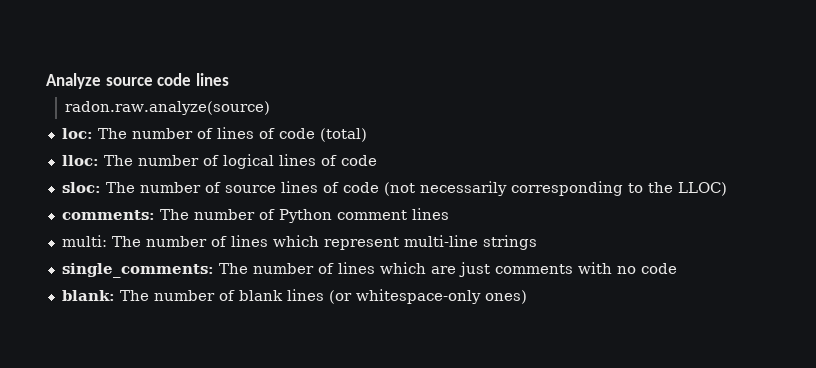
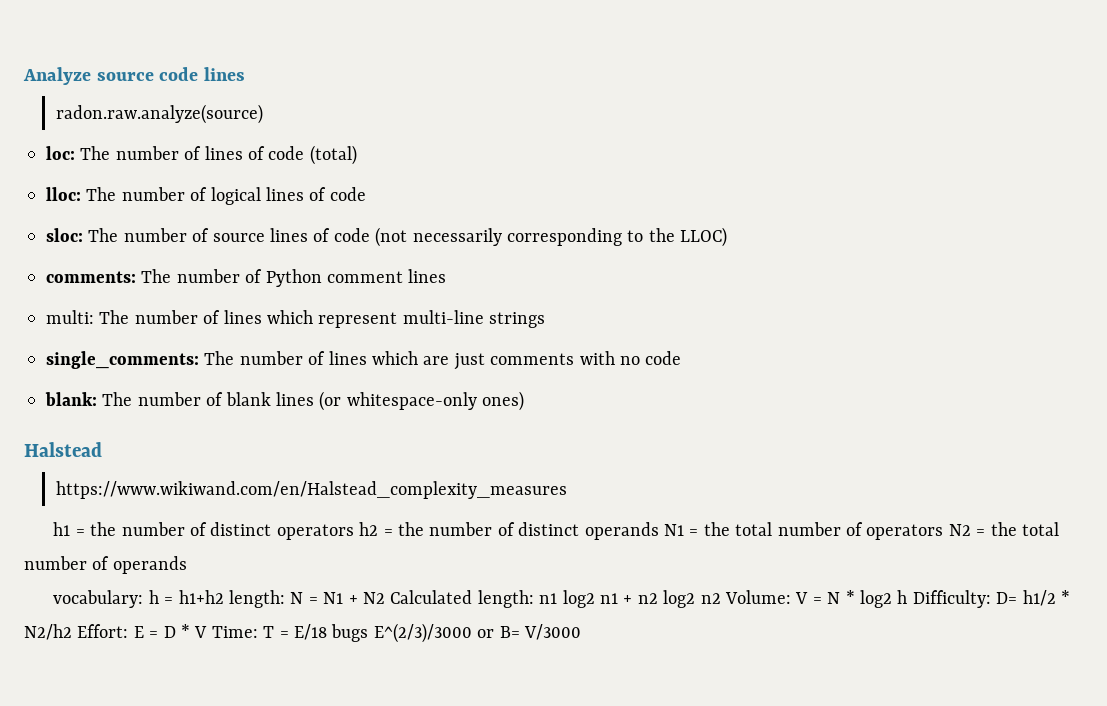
(527, 297) none -> [24,442,102,457] [55,481,567,499] [53,522,1059,540] [24,556,187,574] [53,590,1070,608] [24,623,581,643] // Halstead // https://www.wikiwand.com/en/Halstead_complexity_measures // h1 = the number of distinct operators h2 = the number of distinct operands N1 = the total number of operators N2 = the total number of operands // vocabulary: h = h1+h2 length: N = N1 + N2 Calculated length: n1 log2 n1 + n2 log2 n2 Volume: V = N * log2 h Difficulty: D= h1/2 * N2/h2 Effort: E = D * V Time: T = E/18 bugs E^(2/3)/3000 or B= V/3000

